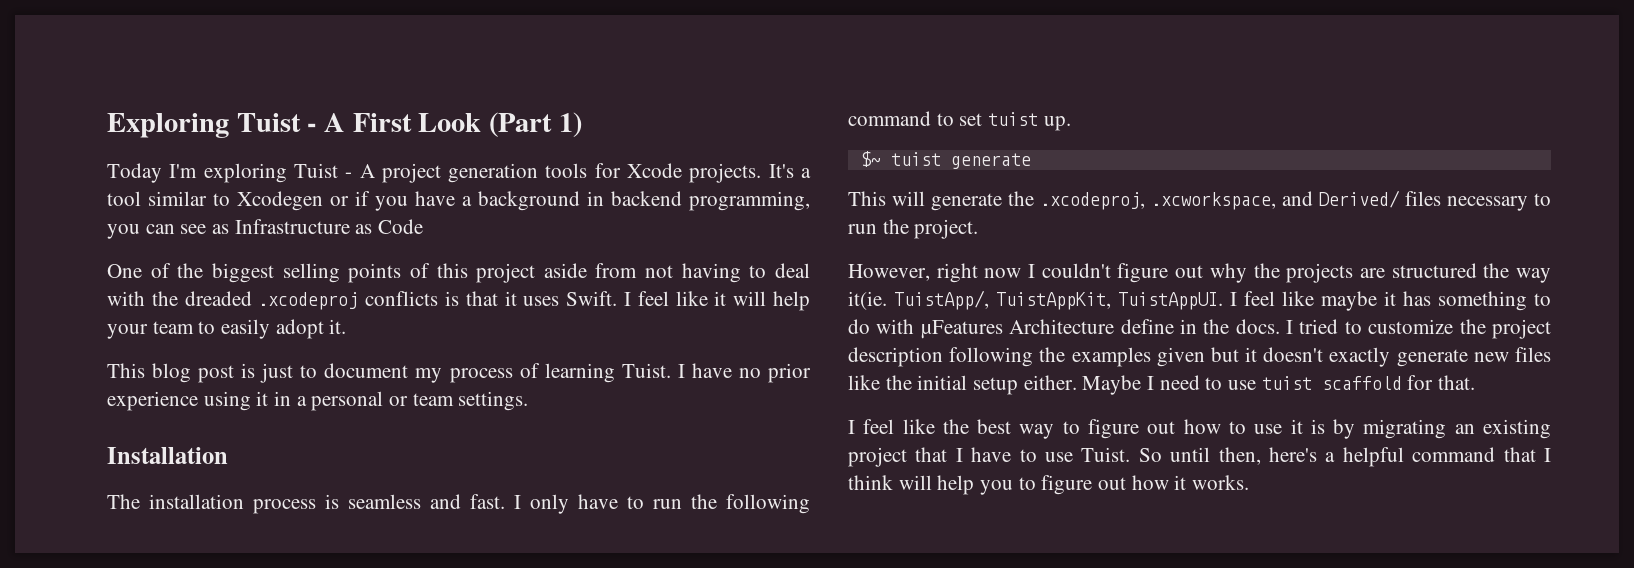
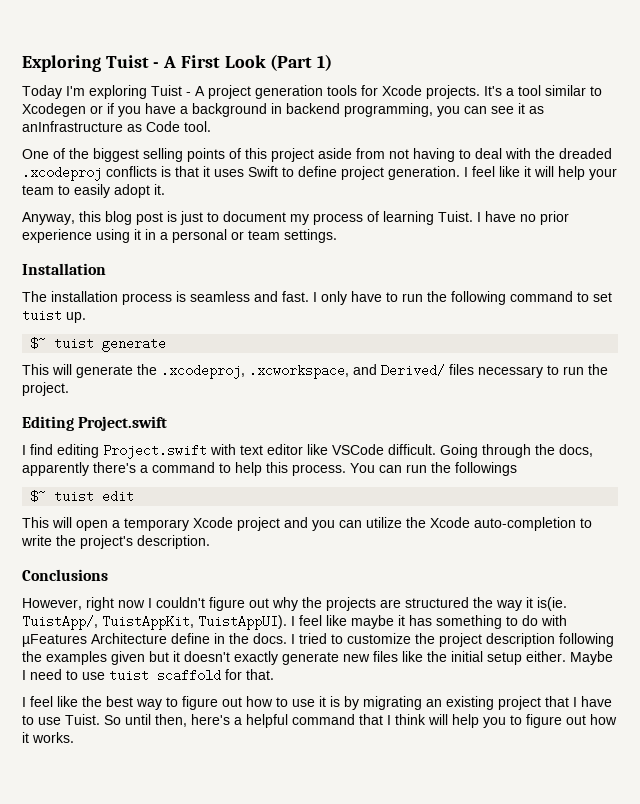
[212,219,350,234] as Infrastructure -> [518,103,544,114] [22,121,123,132] it as anInfrastructure
(424, 226) none -> [184,121,211,132] tool.
[566,291,618,306] Swift. -> [248,166,460,180] Swift to define project generation.
[107,363,145,378] This -> [22,211,101,225] Anyway, this
(979, 229) none -> [22,416,168,431] [22,444,593,459] [22,462,517,476] [30,490,135,503] [22,517,592,531] [21,535,210,549] [22,569,108,581] // Editing Project.swift // I find editing Project.swift with text editor like VSCode difficult. Going through the docs, apparently there's a command to help this process. You can run the followings // $~ tuist edit // This will open a temporary Xcode project and you can utilize the Xcode auto-completion to write the project's description. // Conclusions
[848,291,887,310] it(ie. -> [526,597,567,611] it is(ie.
[1118,292,1223,310] TuistAppUI. -> [198,615,287,630] TuistAppUI).

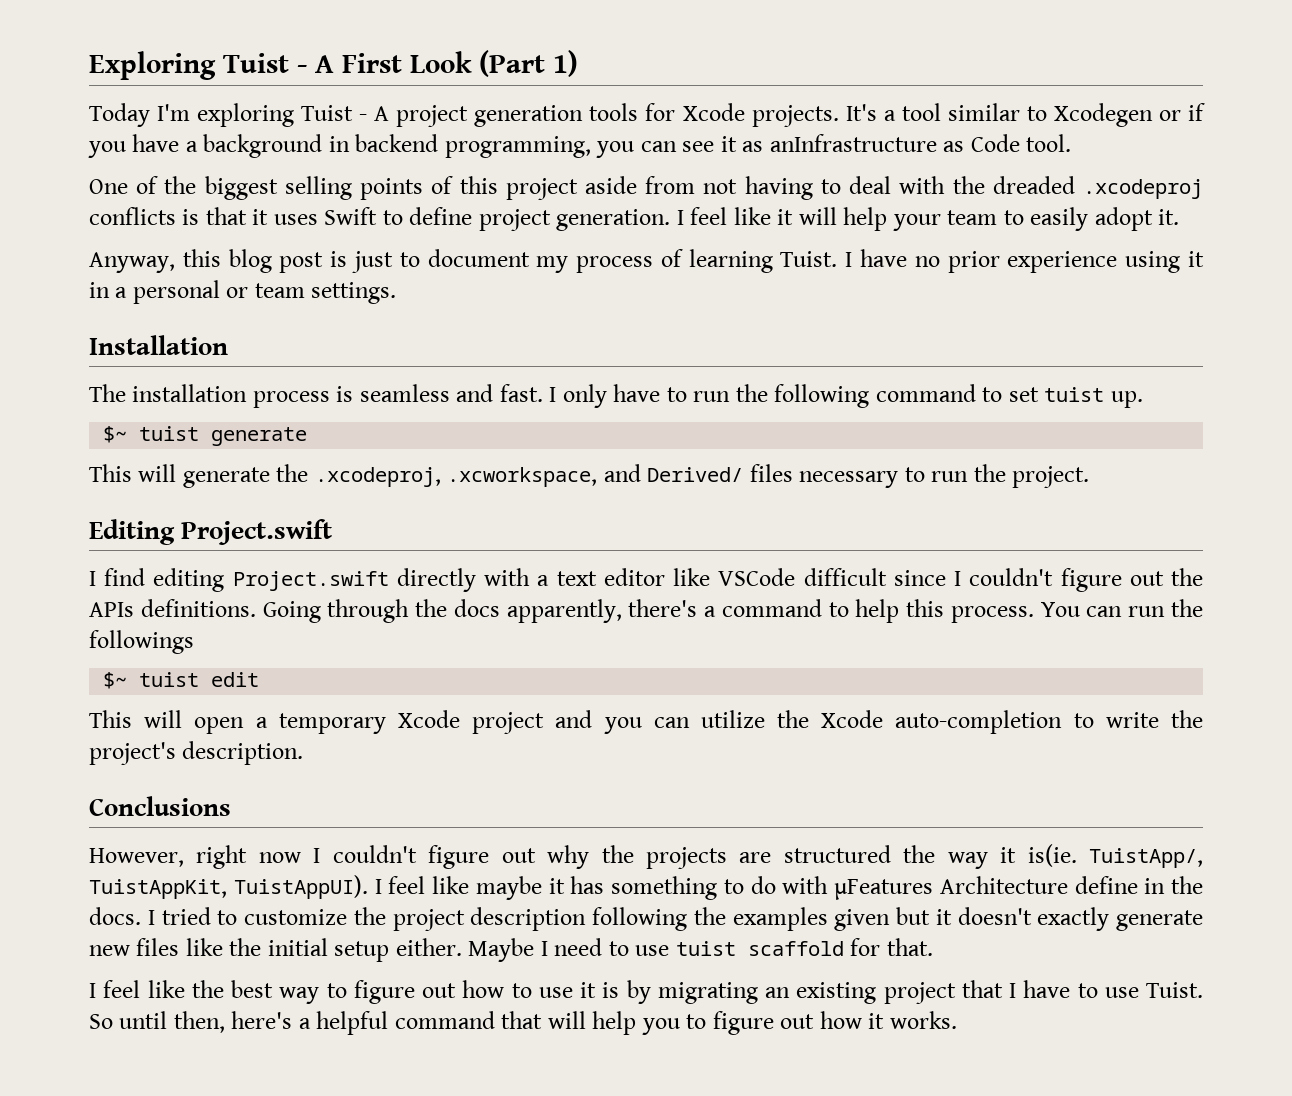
[210,444,236,455] with -> [396,568,550,592] directly with a
[388,444,436,455] difficult. -> [803,568,1203,592] [89,599,256,617] difficult since I couldn't figure out the APIs definitions.
[559,444,593,457] [22,462,89,476] docs, apparently -> [453,599,622,623] docs apparently,
[387,714,426,725] I think -> (543, 1020) none

